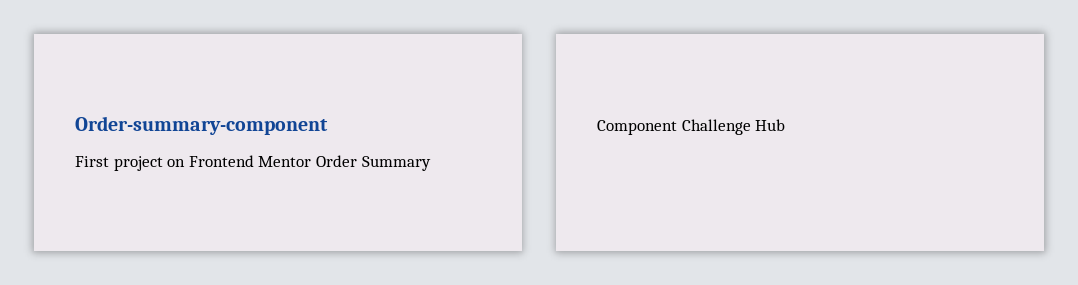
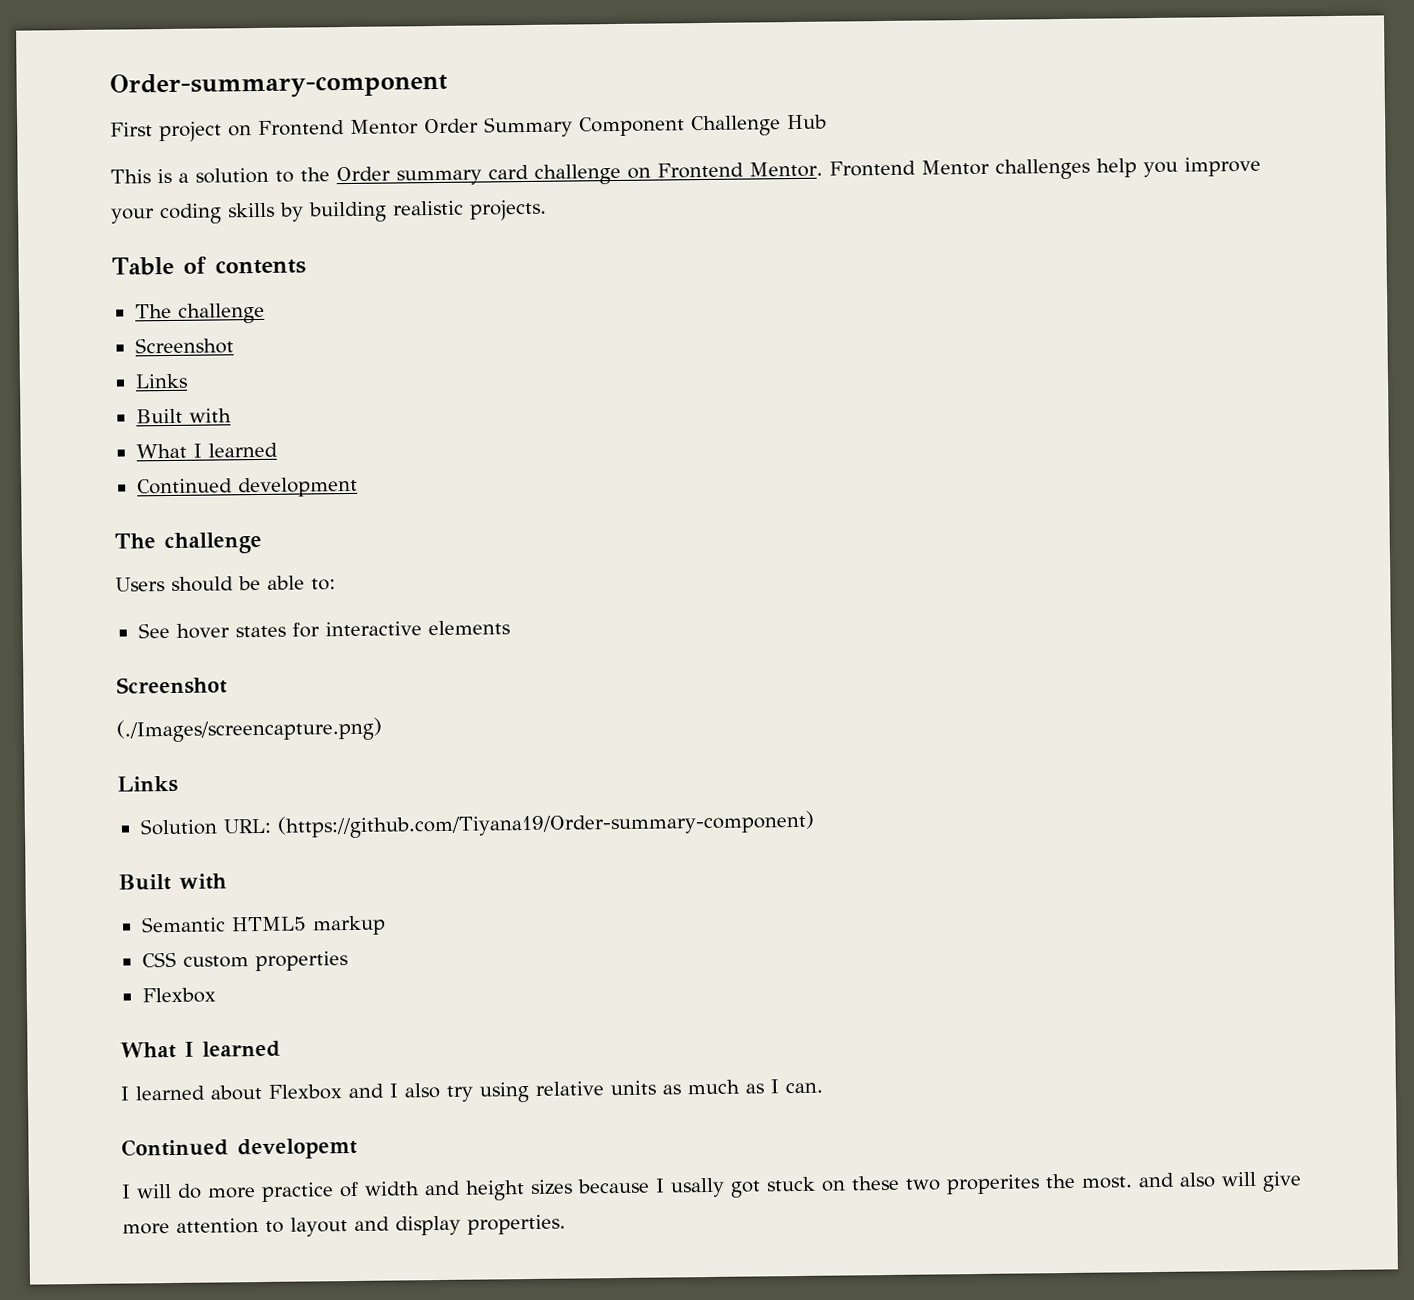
(786, 125) none -> [110,156,1261,186] [111,199,547,225] [111,256,306,276] [134,302,265,324] [134,337,234,355] [134,373,188,389] [135,408,232,424] [135,442,278,459] [136,476,358,498] [114,531,262,555] [115,575,336,592] [137,620,510,639] [116,676,228,695] [116,717,382,743] [117,775,178,793] [139,810,815,839] [118,873,227,891] [140,915,386,936] [141,951,348,972] [141,987,216,1004] [120,1040,281,1059] [120,1079,823,1103] [121,1137,358,1160] [121,1171,1302,1203] [122,1214,566,1237] // This is a solution to the Order summary card challenge on Frontend Mentor. Frontend Mentor challenges help you improve your coding skills by building realistic projects. // Table of contents // The challenge // Screenshot // Links // Built with // What I learned // Continued development // The challenge // Users should be able to: // See hover states for interactive elements // Screenshot // (./Images/screencapture.png) // Links // Solution URL: (https://github.com/Tiyana19/Order-summary-component) // Built with // Semantic HTML5 markup // CSS custom properties // Flexbox // What I learned // I learned about Flexbox and I also try using relative units as much as I can. // Continued developemt // I will do more practice of width and height sizes because I usally got stuck on these two properites the most. and also will give more attention to layout and display properties.

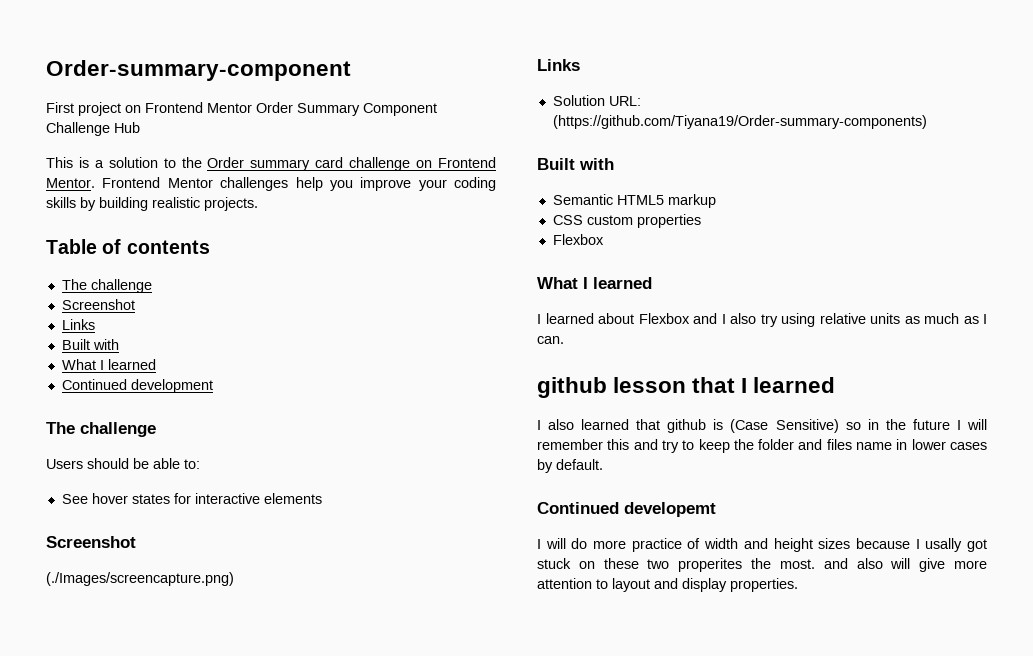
[276,810,815,839] (https://github.com/Tiyana19/Order-summary-component) -> [552,115,927,129] (https://github.com/Tiyana19/Order-summary-components)
(823, 1088) none -> [537,377,836,398] [537,419,988,433] [537,439,988,453] [537,459,603,473] // github lesson that I learned // I also learned that github is (Case Sensitive) so in the future I will remember this and try to keep the folder and files name in lower cases by default.

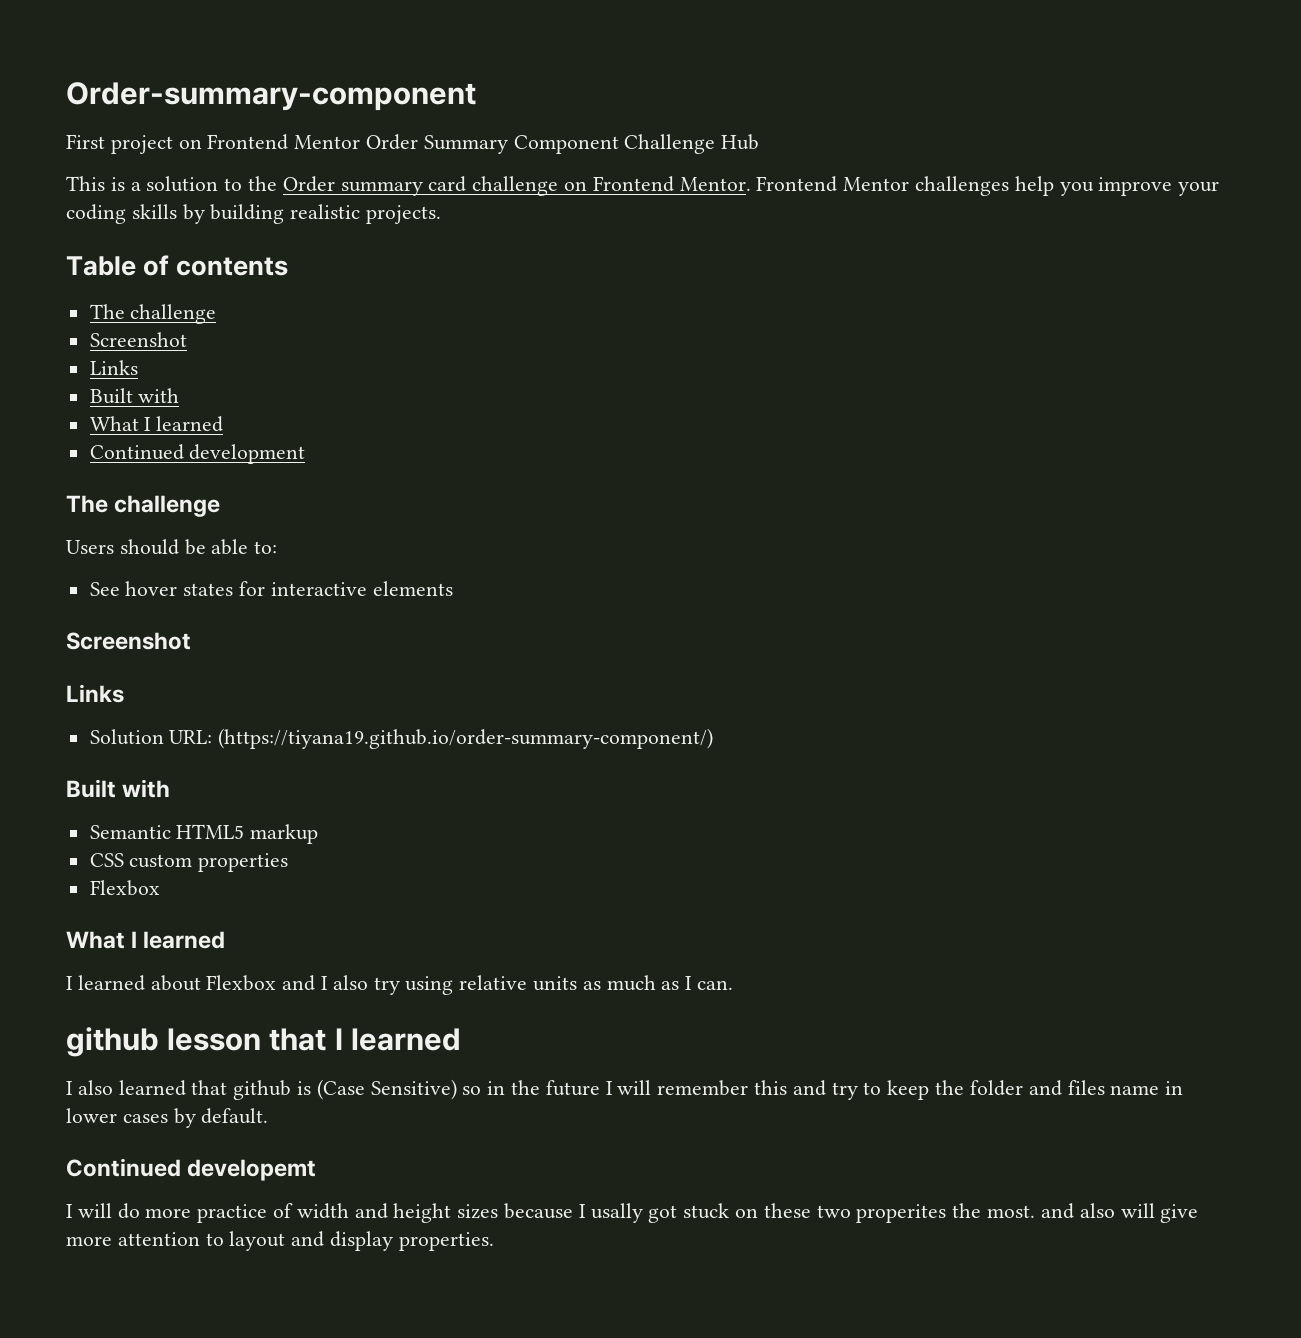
[46,572,234,586] // (./Images/screencapture.png) -> (191, 641) none
[552,115,927,129] (https://github.com/Tiyana19/Order-summary-components) -> [218,728,714,749] (https://tiyana19.github.io/order-summary-component/)

